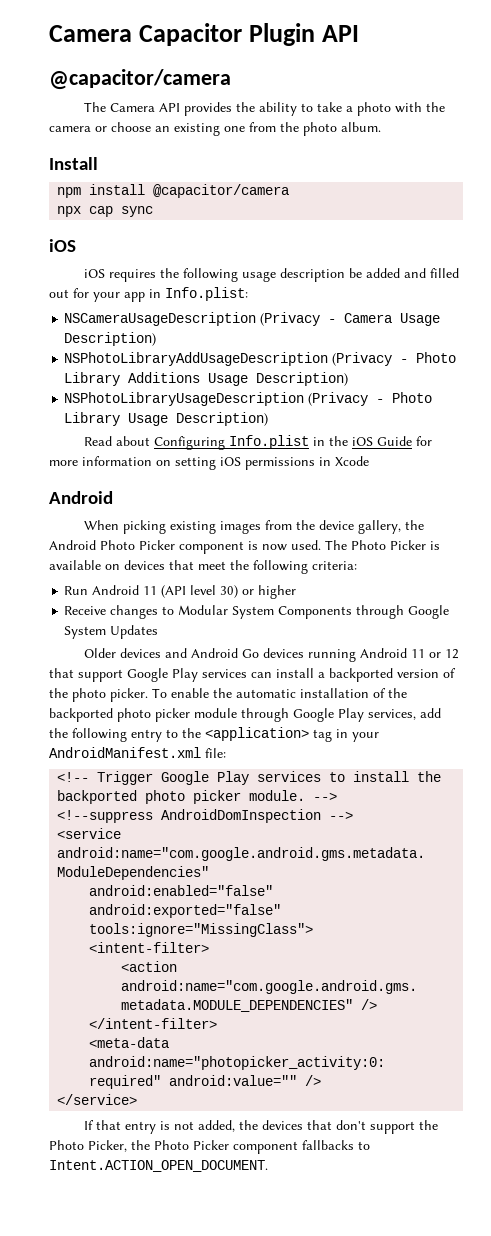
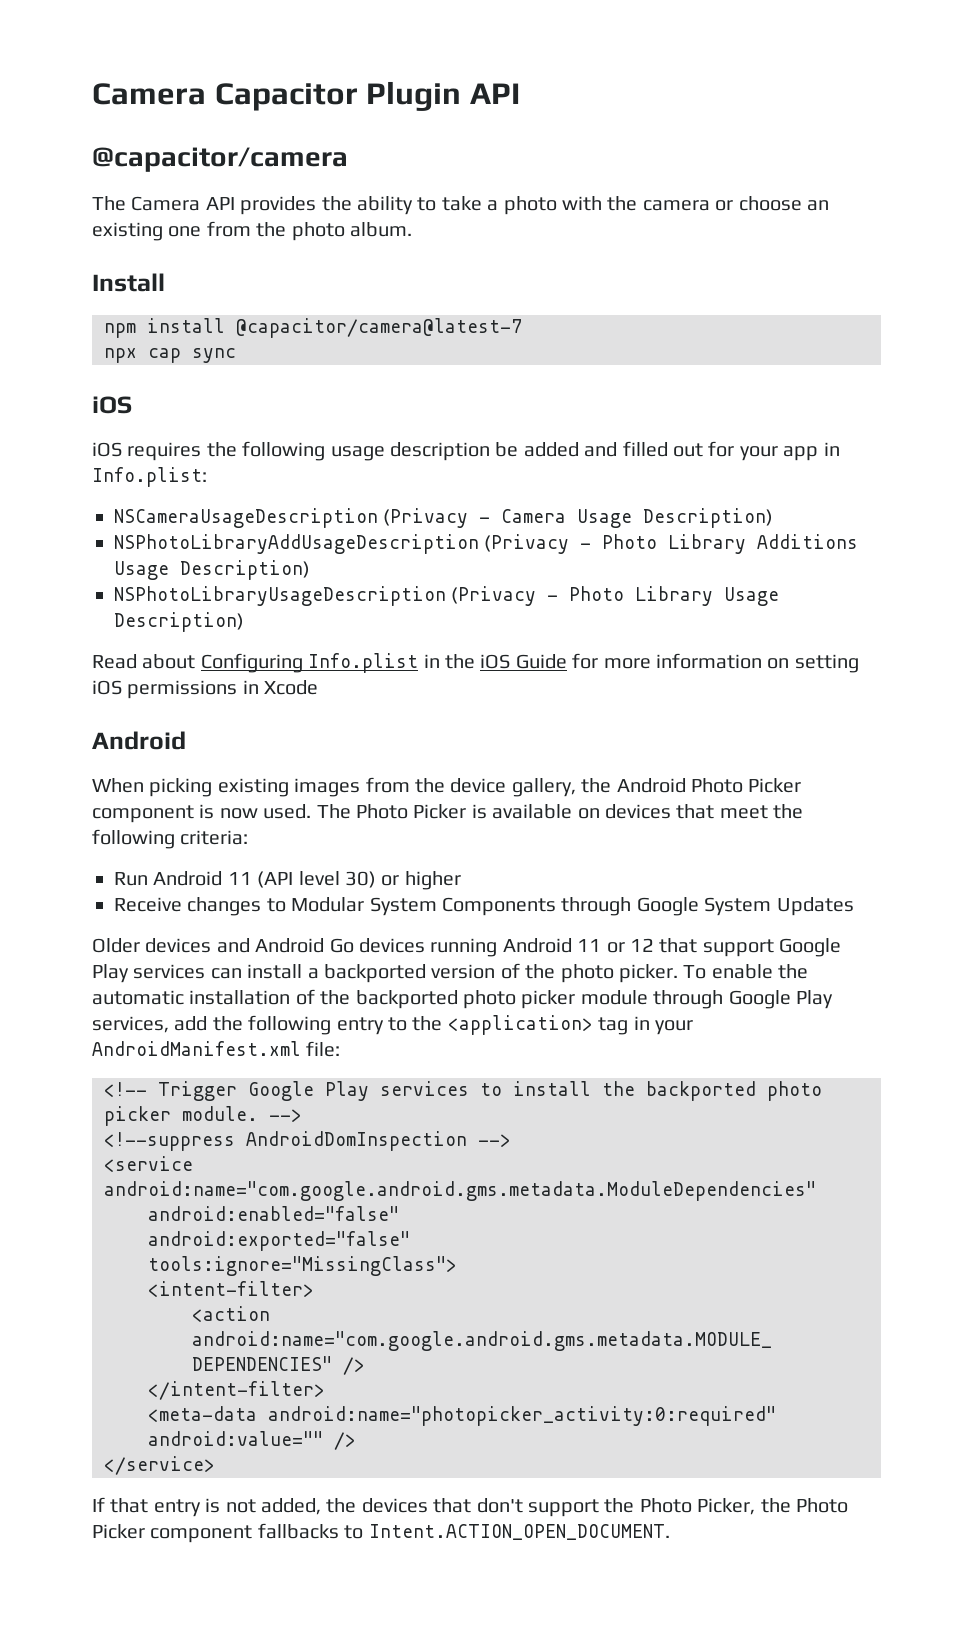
[153,184,290,198] @capacitor/camera -> [236,318,522,338] @capacitor/camera@latest-7

